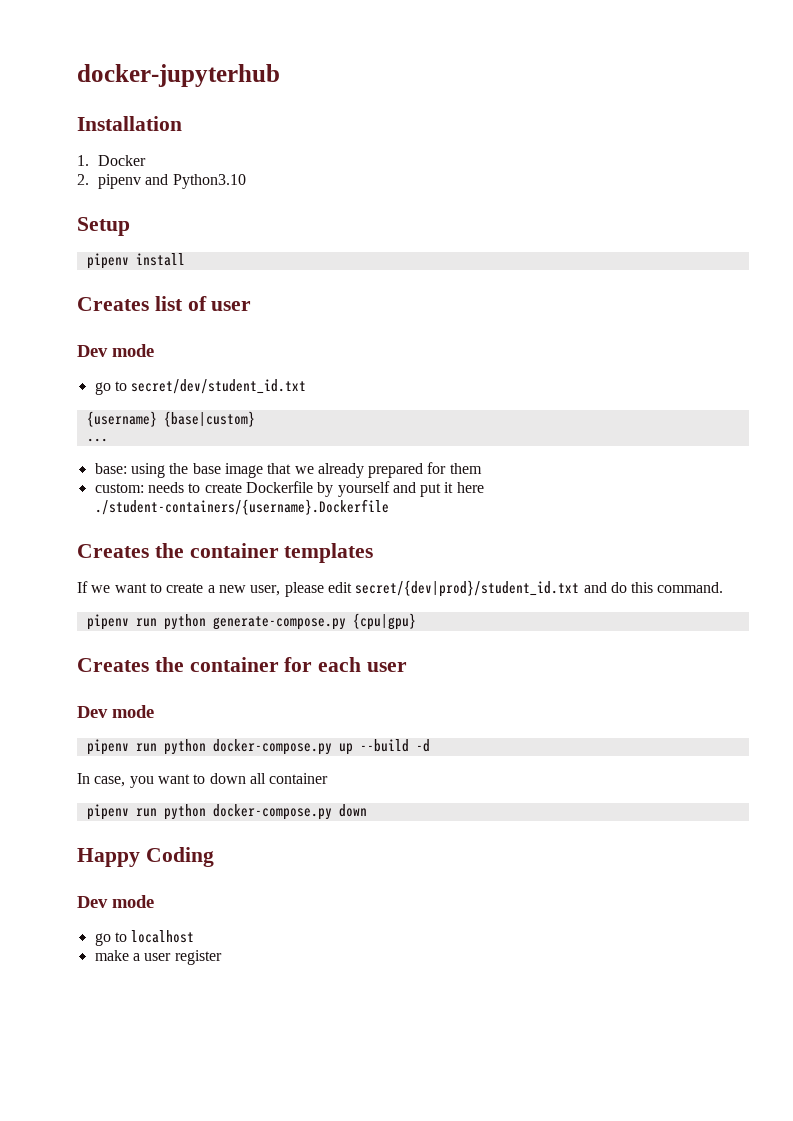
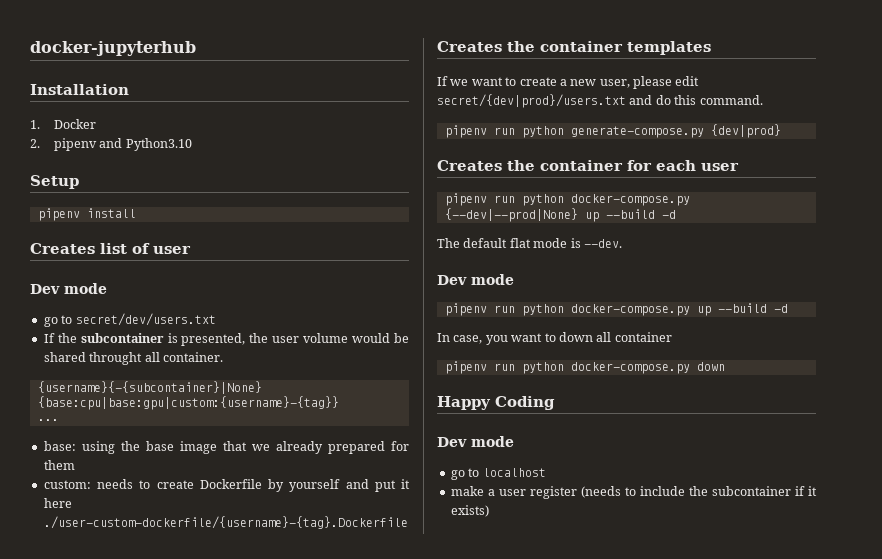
[131,379,307,394] [86,411,255,427] secret/dev/student_id.txt // {username} {base|custom} -> [75,313,216,326] [43,333,410,346] [43,352,223,365] [37,381,262,394] [37,396,339,410] secret/dev/users.txt // If the subcontainer is presented, the user volume would be shared throught all container. // {username}{-{subcontainer}|None} {base:cpu|base:gpu|custom:{username}-{tag}}
[94,499,389,515] ./student-containers/{username}.Dockerfile -> [43,516,408,529] ./user-custom-dockerfile/{username}-{tag}.Dockerfile
[355,580,580,597] secret/{dev|prod}/student_id.txt -> [437,94,626,108] secret/{dev|prod}/users.txt
[352,613,416,630] {cpu|gpu} -> [710,124,781,138] {dev|prod}
(408, 667) none -> [444,193,690,206] [444,208,676,222] [437,238,622,248] // pipenv run python docker-compose.py {--dev|--prod|None} up --build -d // The default flat mode is --dev.
(222, 957) none -> [580,486,817,498] [450,505,489,517] (needs to include the subcontainer if it exists)

